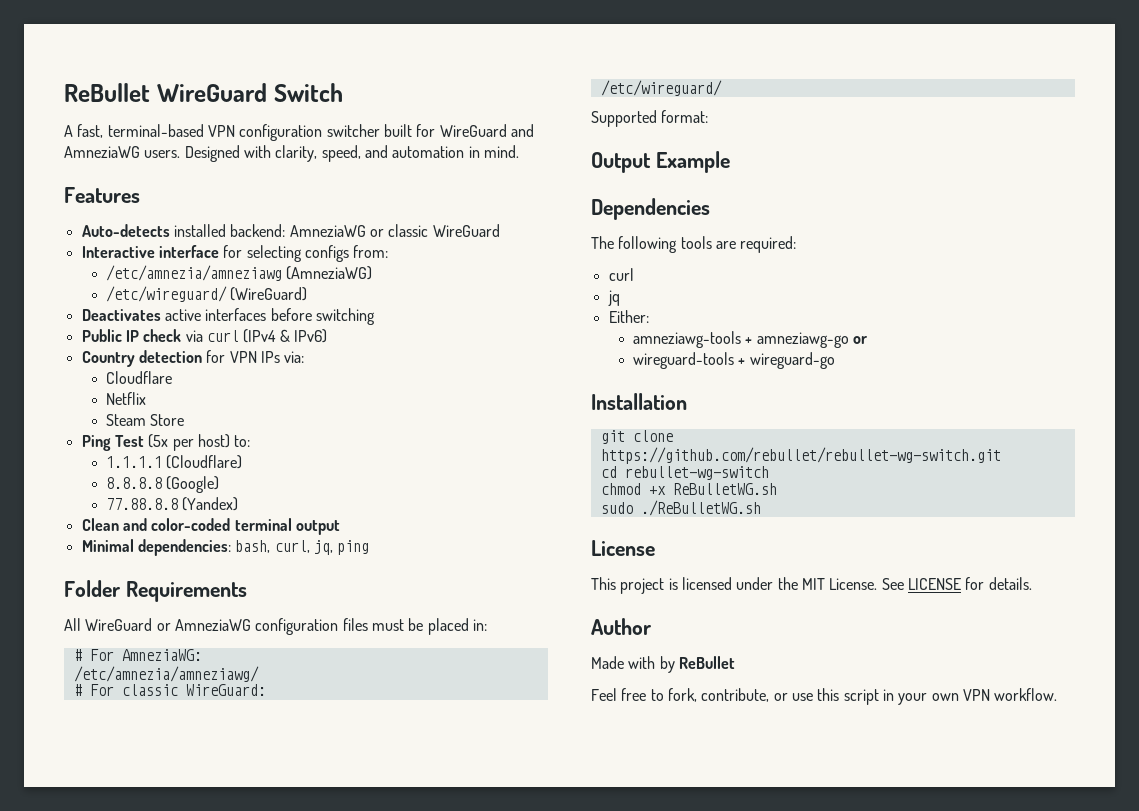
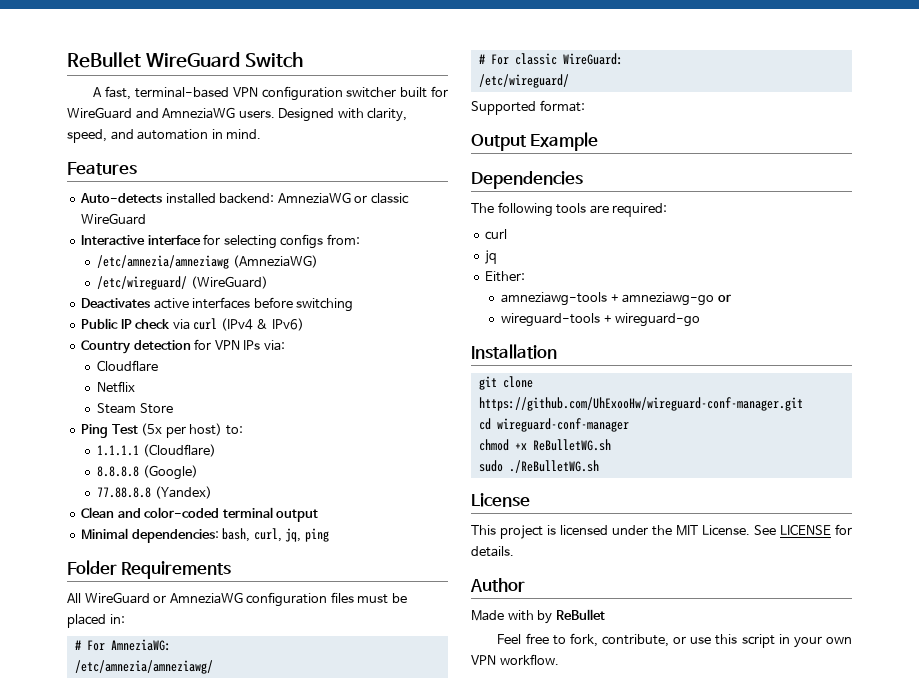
[600,447,1001,464] https://github.com/rebullet/rebullet-wg-switch.git -> [478,397,803,411] https://github.com/UhExooHw/wireguard-conf-manager.git
[624,466,769,480] rebullet-wg-switch -> [496,418,629,432] wireguard-conf-manager

